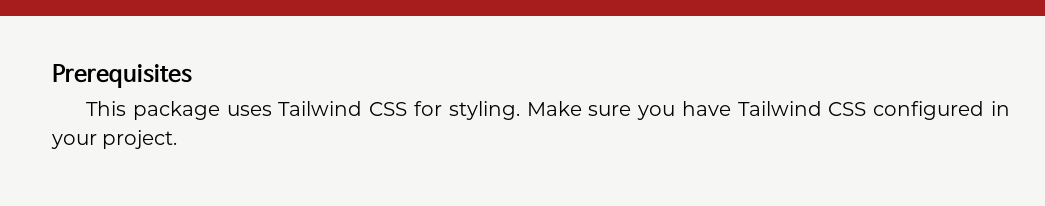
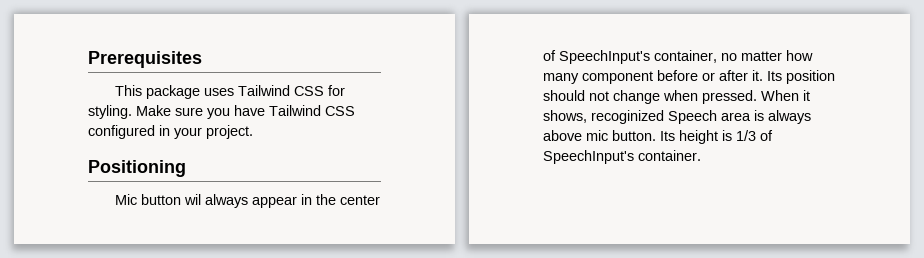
(178, 139) none -> [88,160,186,177] [114,194,380,208] [543,50,813,64] [543,70,835,84] [543,90,810,104] [543,110,811,124] [543,130,773,144] [543,150,701,164] // Positioning // Mic button wil always appear in the center of SpeechInput's container, no matter how many component before or after it. Its position should not change when pressed. When it shows, recoginized Speech area is always above mic button. Its height is 1/3 of SpeechInput's container.

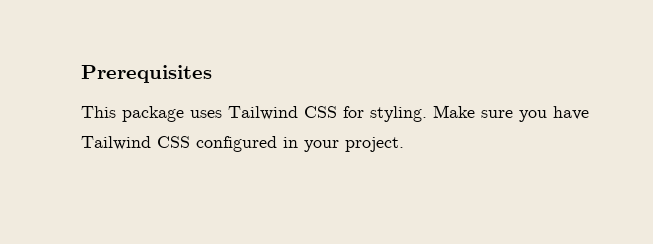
[88,160,186,177] [114,194,380,208] [543,50,813,64] [543,70,835,84] [543,90,810,104] [543,110,811,124] [543,130,773,144] [543,150,701,164] // Positioning // Mic button wil always appear in the center of SpeechInput's container, no matter how many component before or after it. Its position should not change when pressed. When it shows, recoginized Speech area is always above mic button. Its height is 1/3 of SpeechInput's container. -> (404, 144) none

